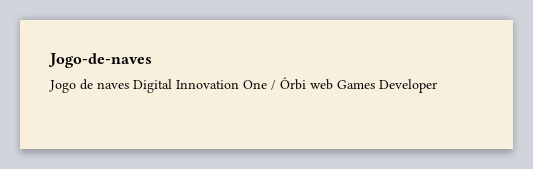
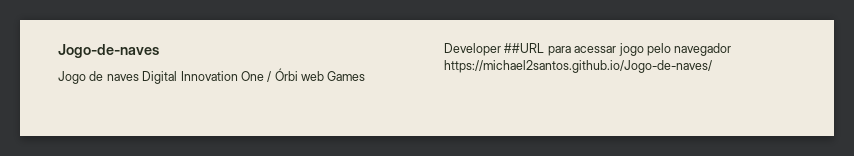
(437, 86) none -> [504,43,732,56] [444,60,712,73] ##URL para acessar jogo pelo navegador https://michael2santos.github.io/Jogo-de-naves/

